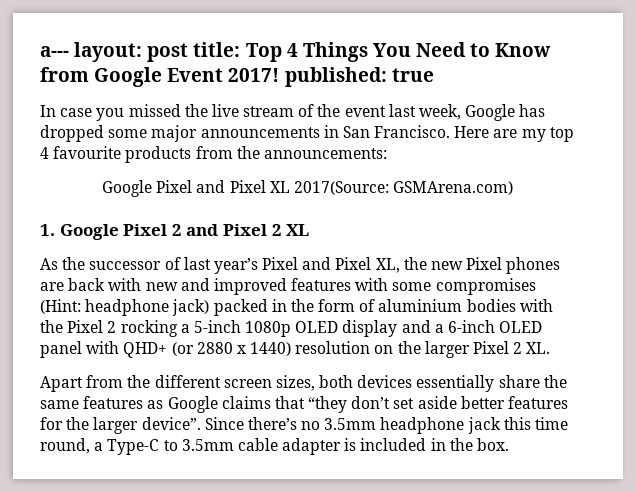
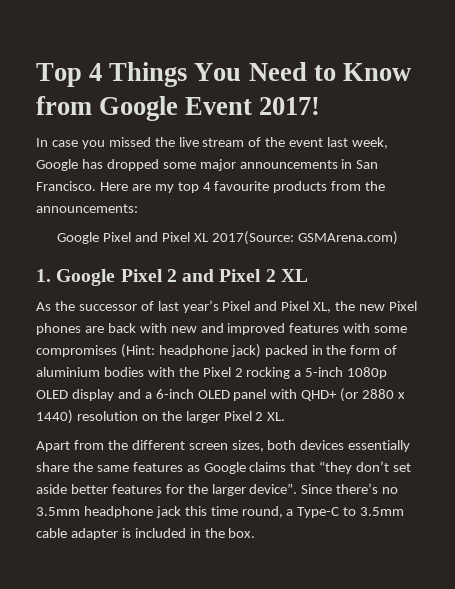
[40,42,241,62] a--- layout: post title: -> (36, 75) none
[284,67,434,87] published: true -> (321, 106) none

